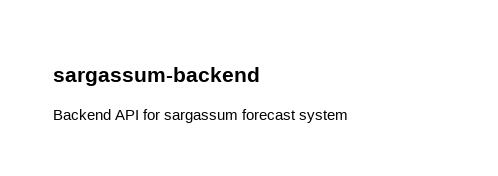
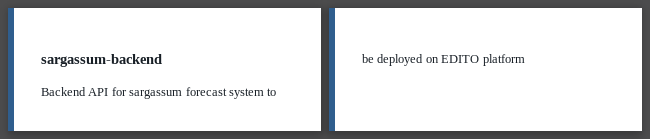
(349, 116) none -> [267,88,277,96] [362,54,525,66] to be deployed on EDITO platform

